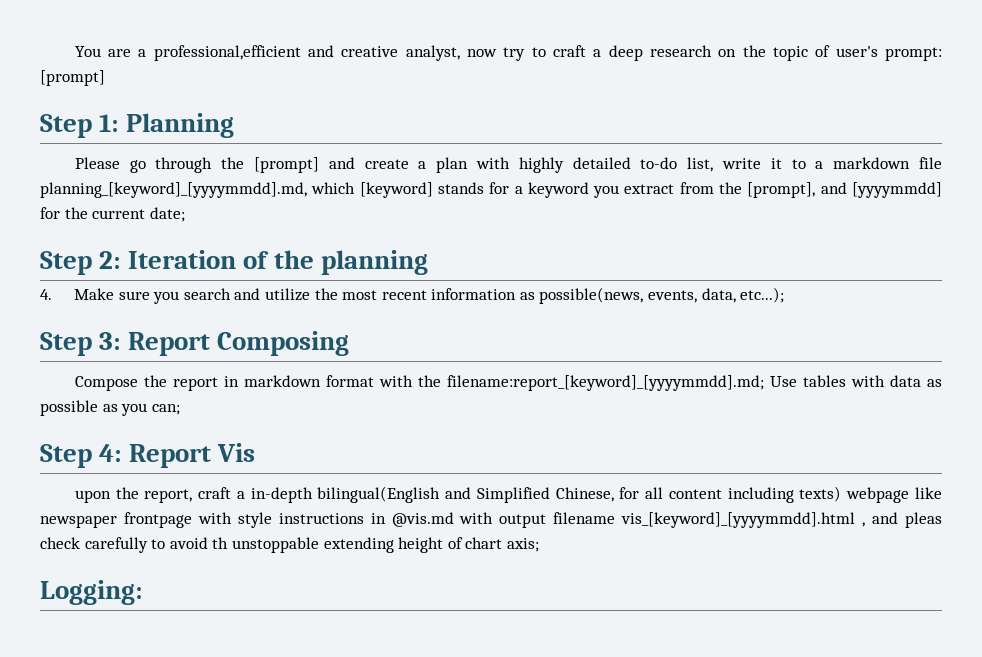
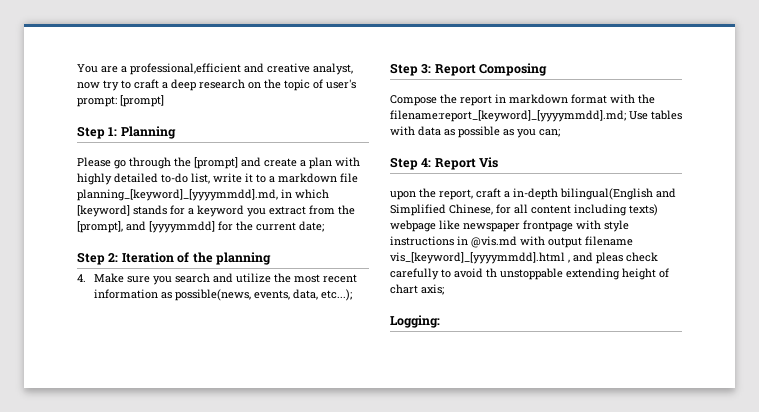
(307, 190) none -> [281,189,292,198] in

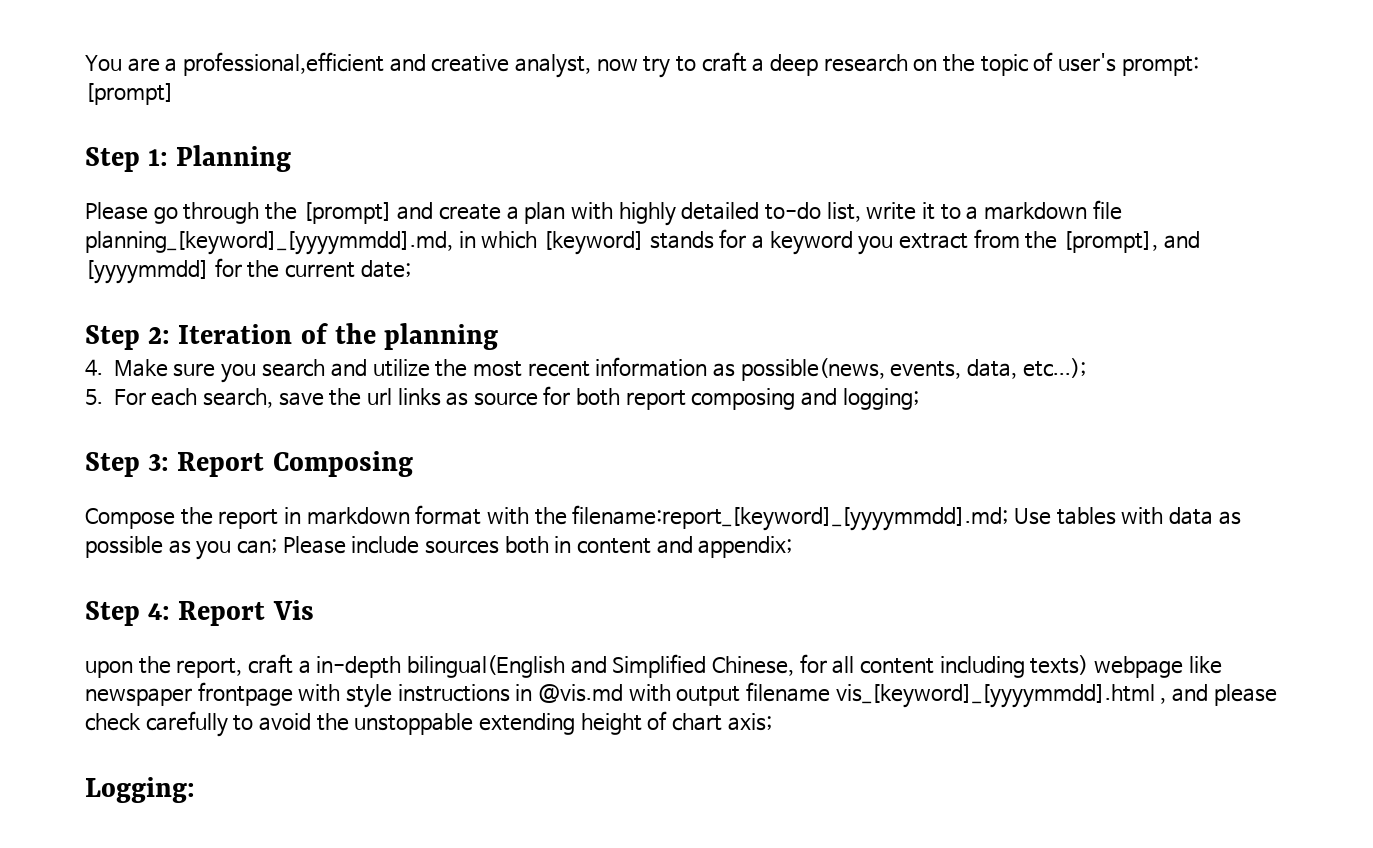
(352, 295) none -> [85,386,919,410] // 5. For each search, save the url links as source for both report composing and logging;
(560, 133) none -> [282,536,793,558] Please include sources both in content and appendix;
[596,252,623,264] pleas -> [1213,684,1277,706] please
[486,268,497,278] th -> [316,713,349,731] the

